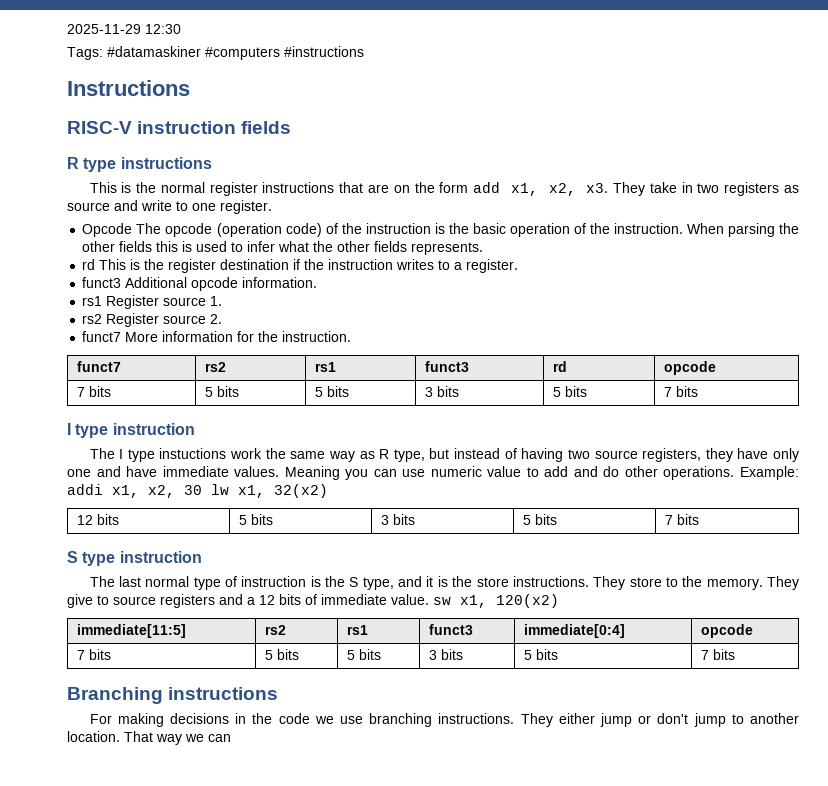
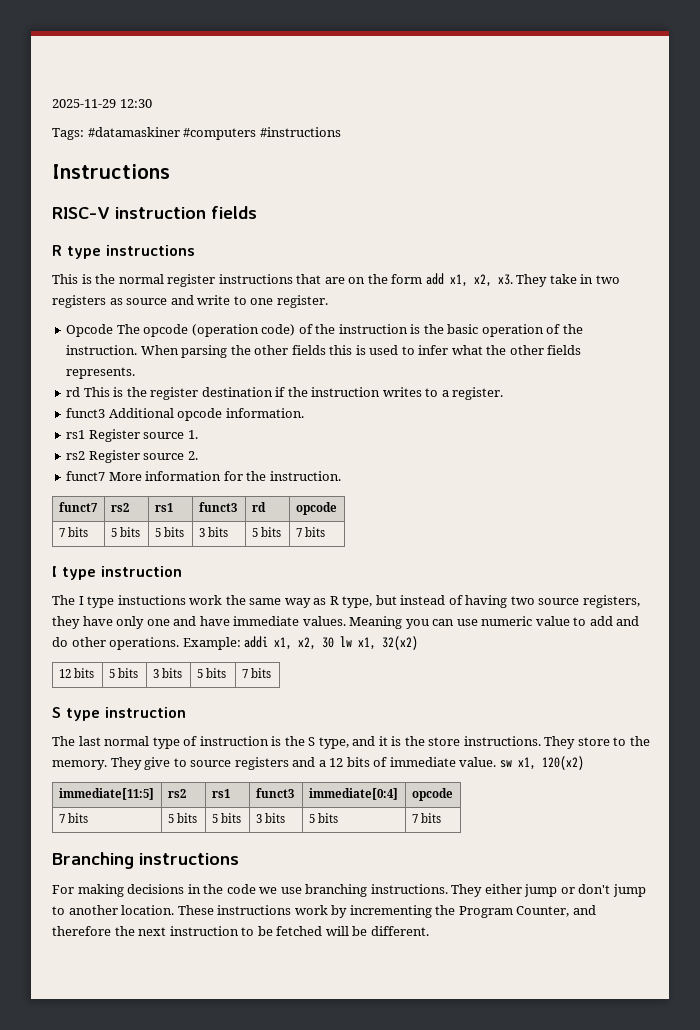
[124,731,231,745] That way we can -> [177,905,596,918] [52,926,429,936] These instructions work by incrementing the Program Counter, and therefore the next instruction to be fetched will be different.

